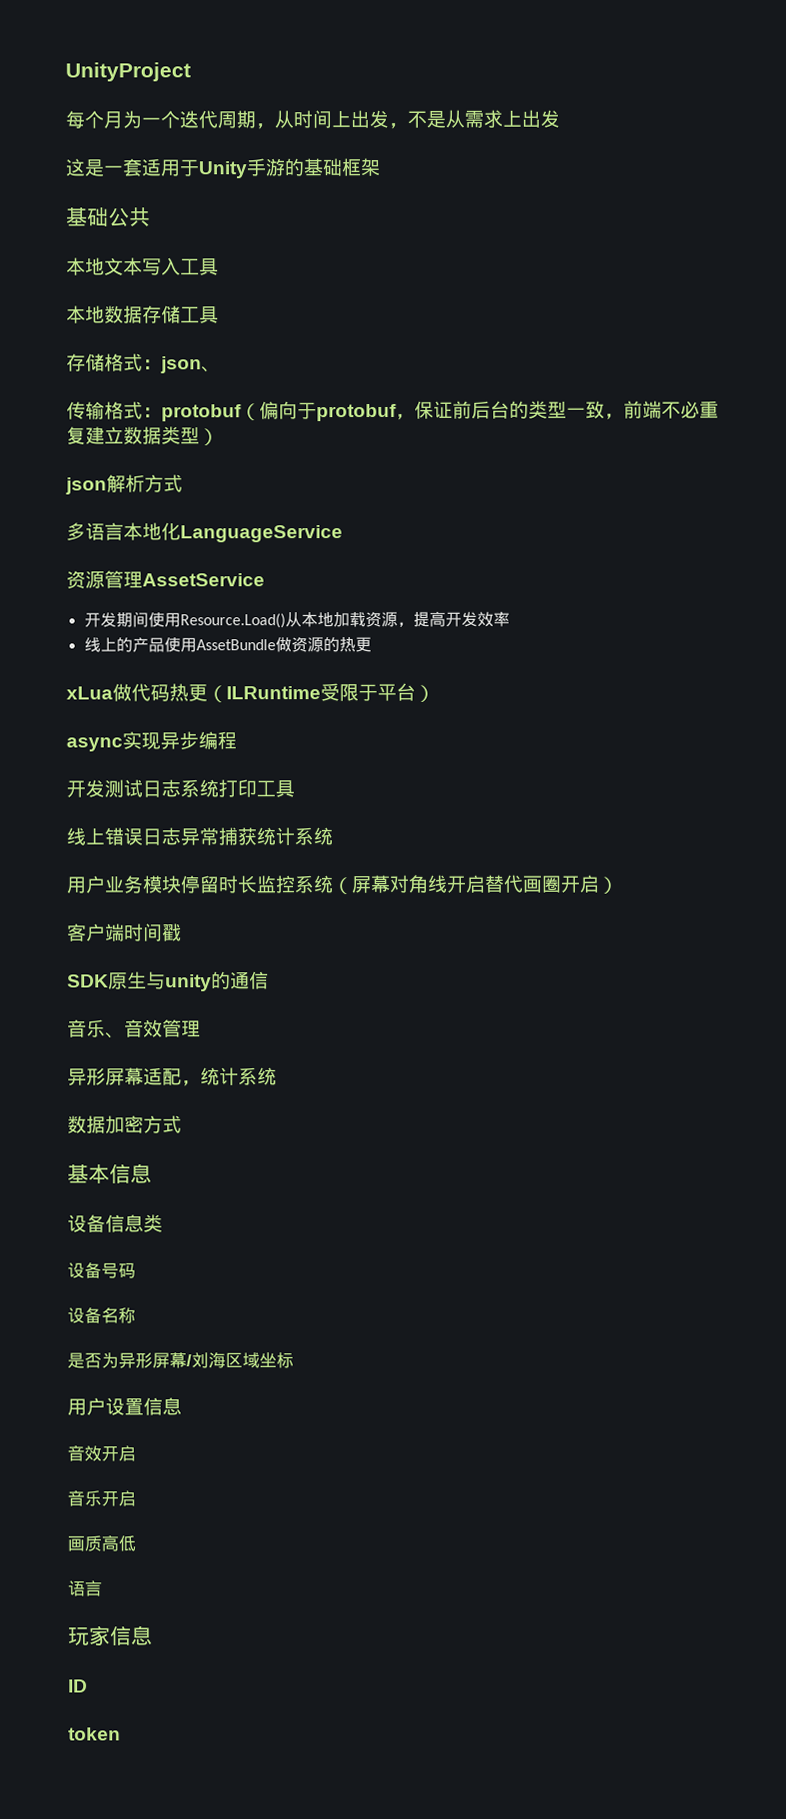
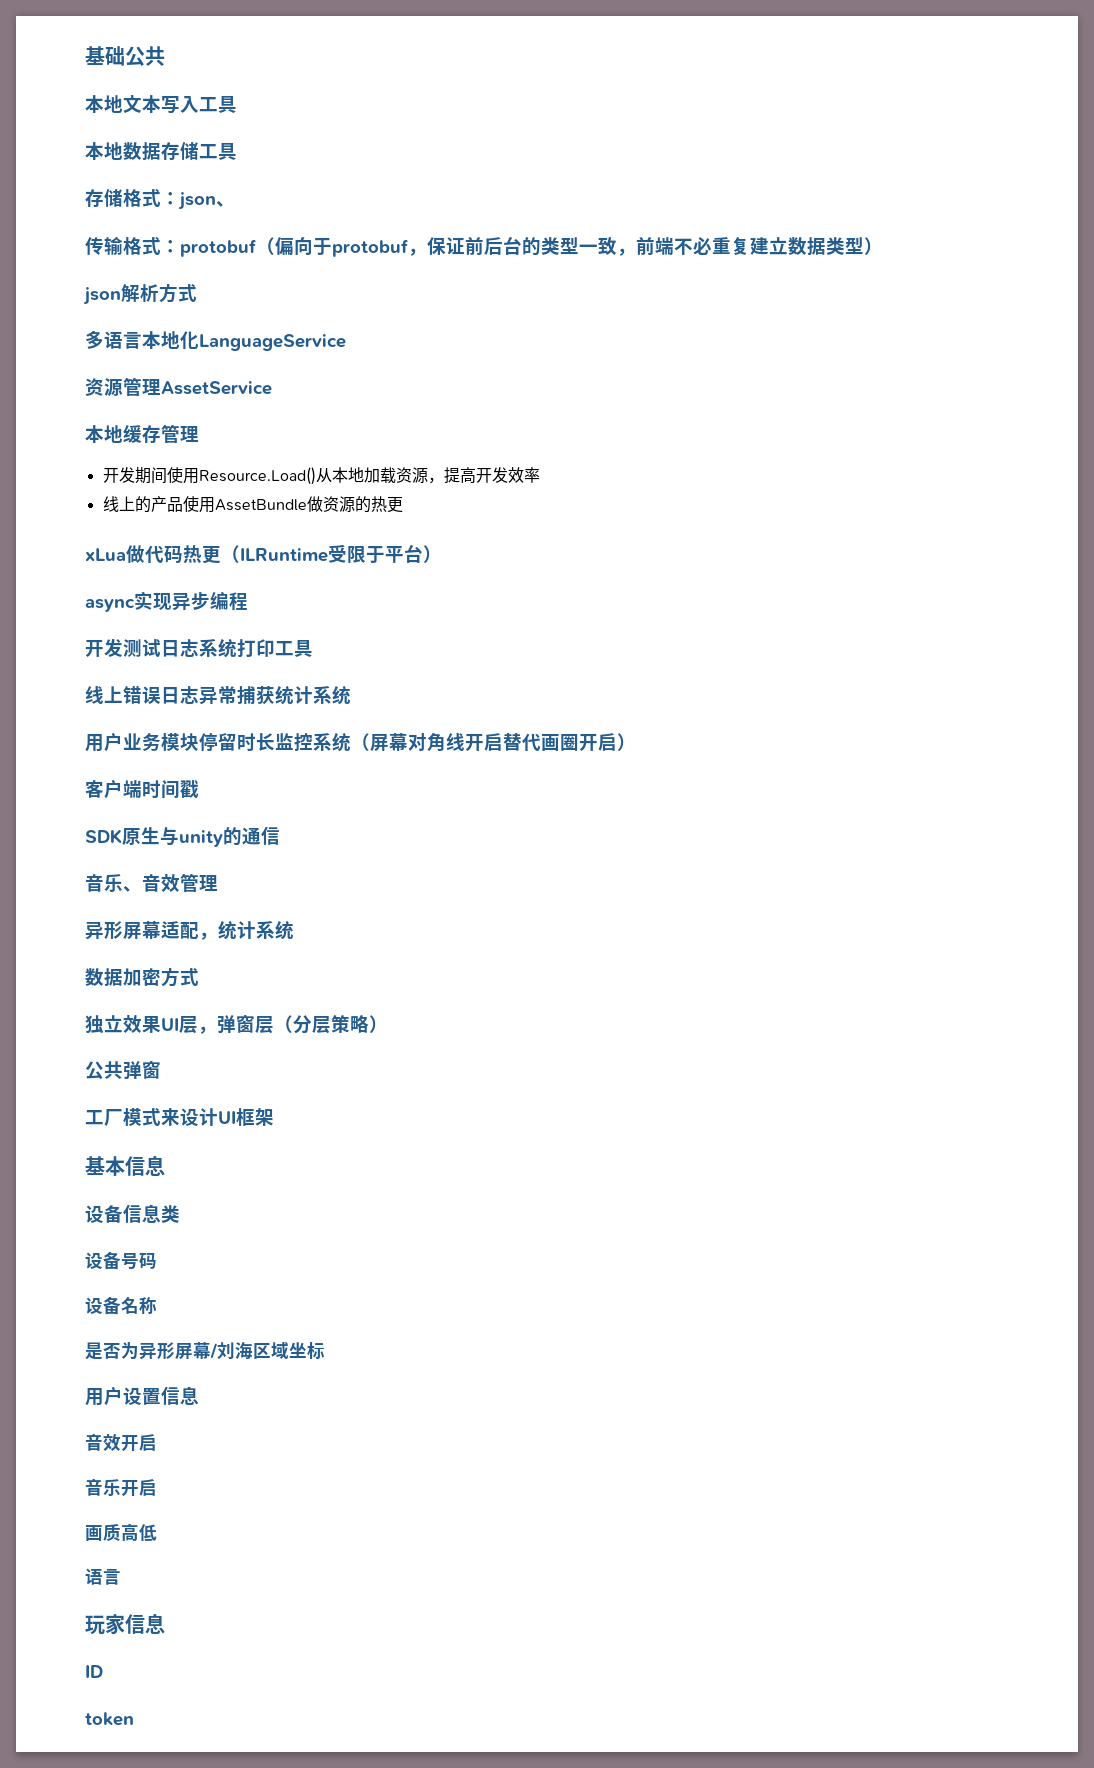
[65,62,191,82] [65,109,560,130] [65,158,380,179] UnityProject // 每个月为一个迭代周期，从时间上出发，不是从需求上出发 // 这是一套适用于Unity手游的基础框架 // -> (85, 55) none
(265, 580) none -> [85,424,199,444] // 本地缓存管理
(182, 1124) none -> [85,1014,388,1034] [85,1061,161,1080] [85,1108,274,1126] // 独立效果UI层，弹窗层（分层策略） // 公共弹窗 // 工厂模式来设计UI框架

